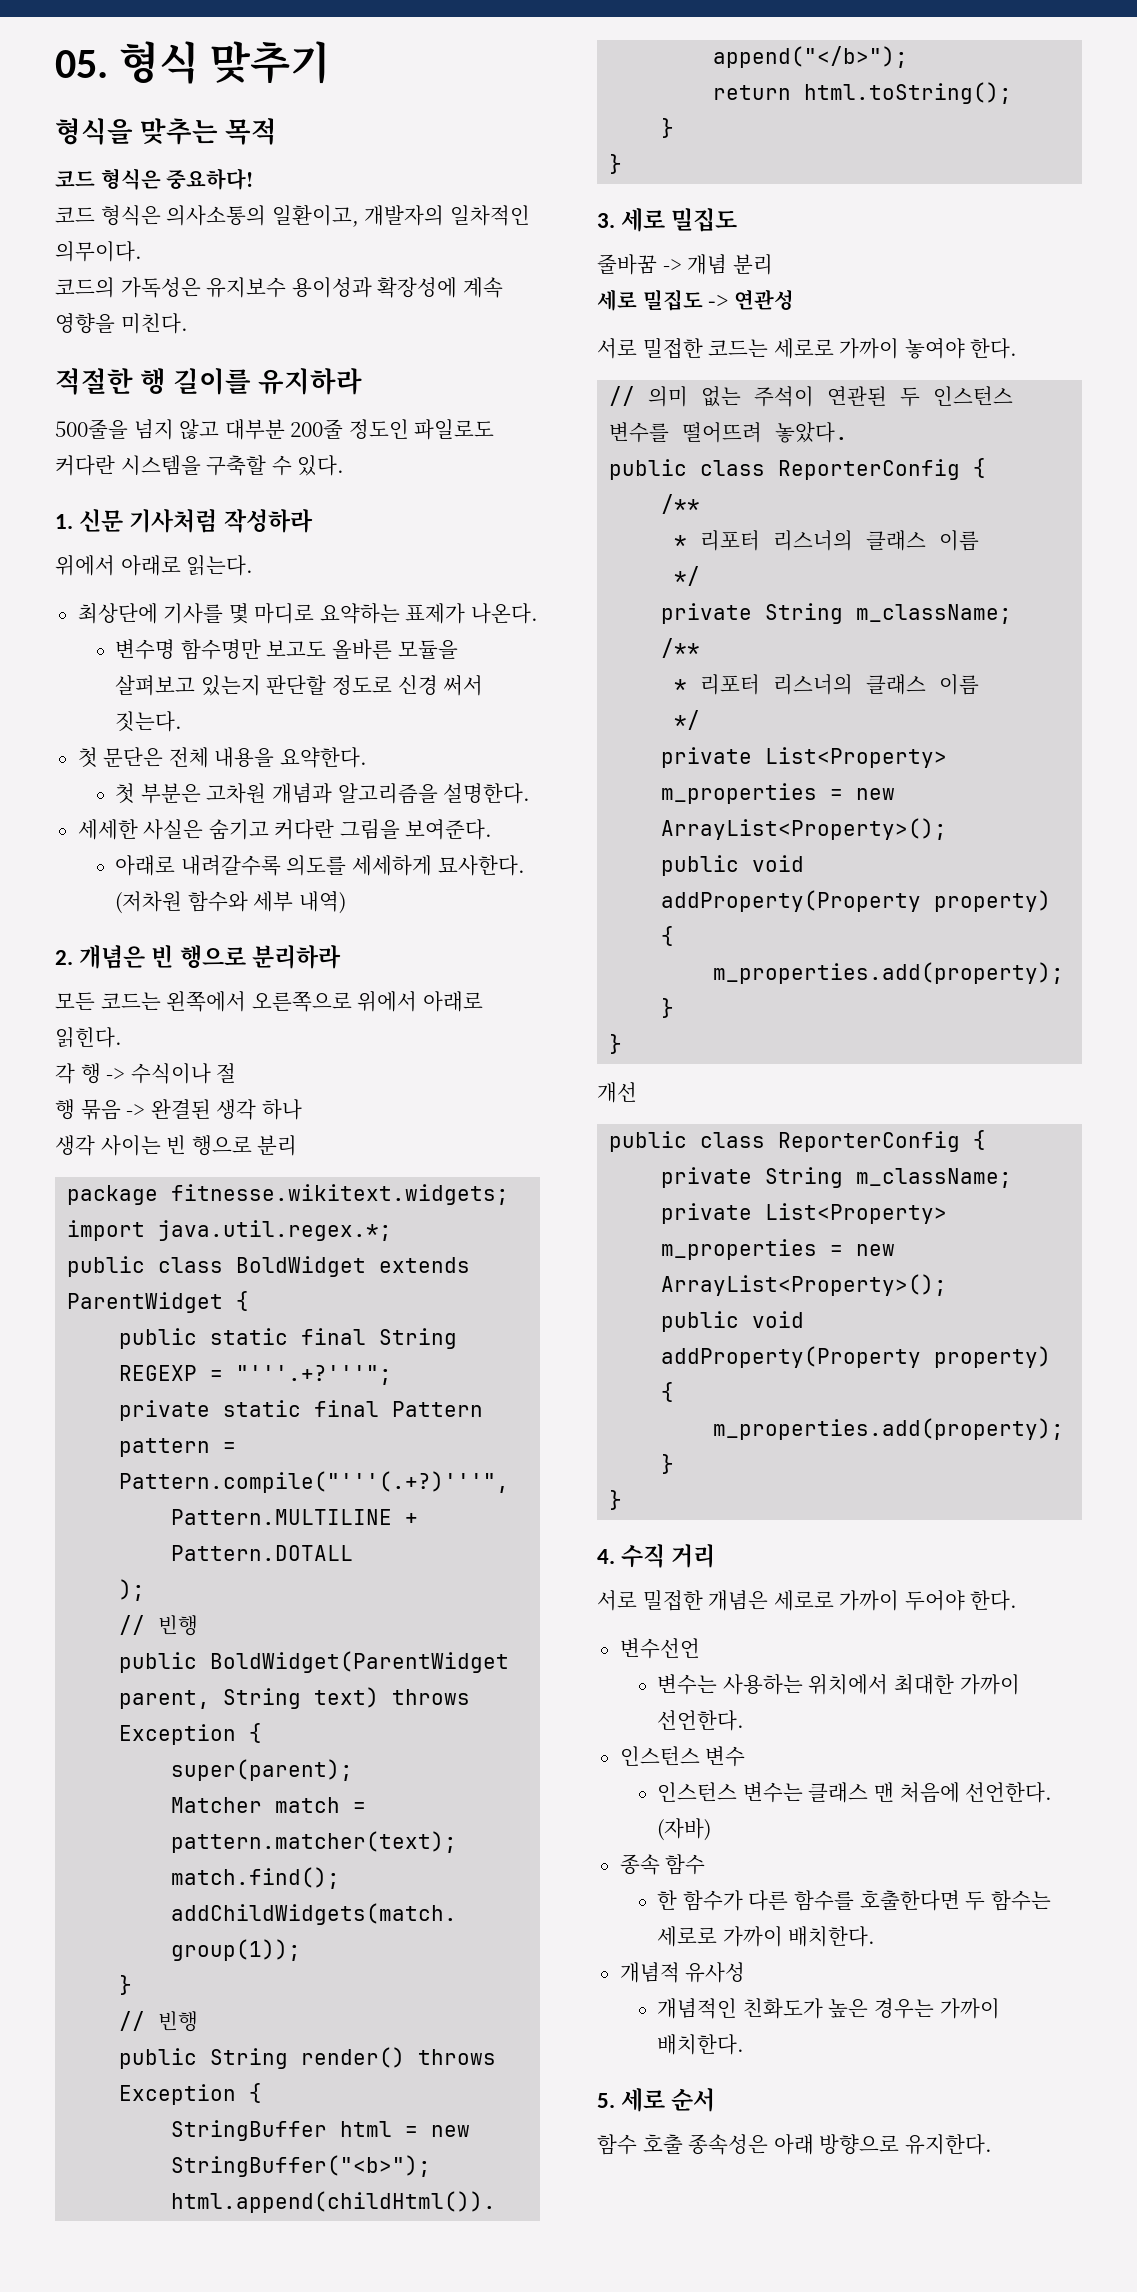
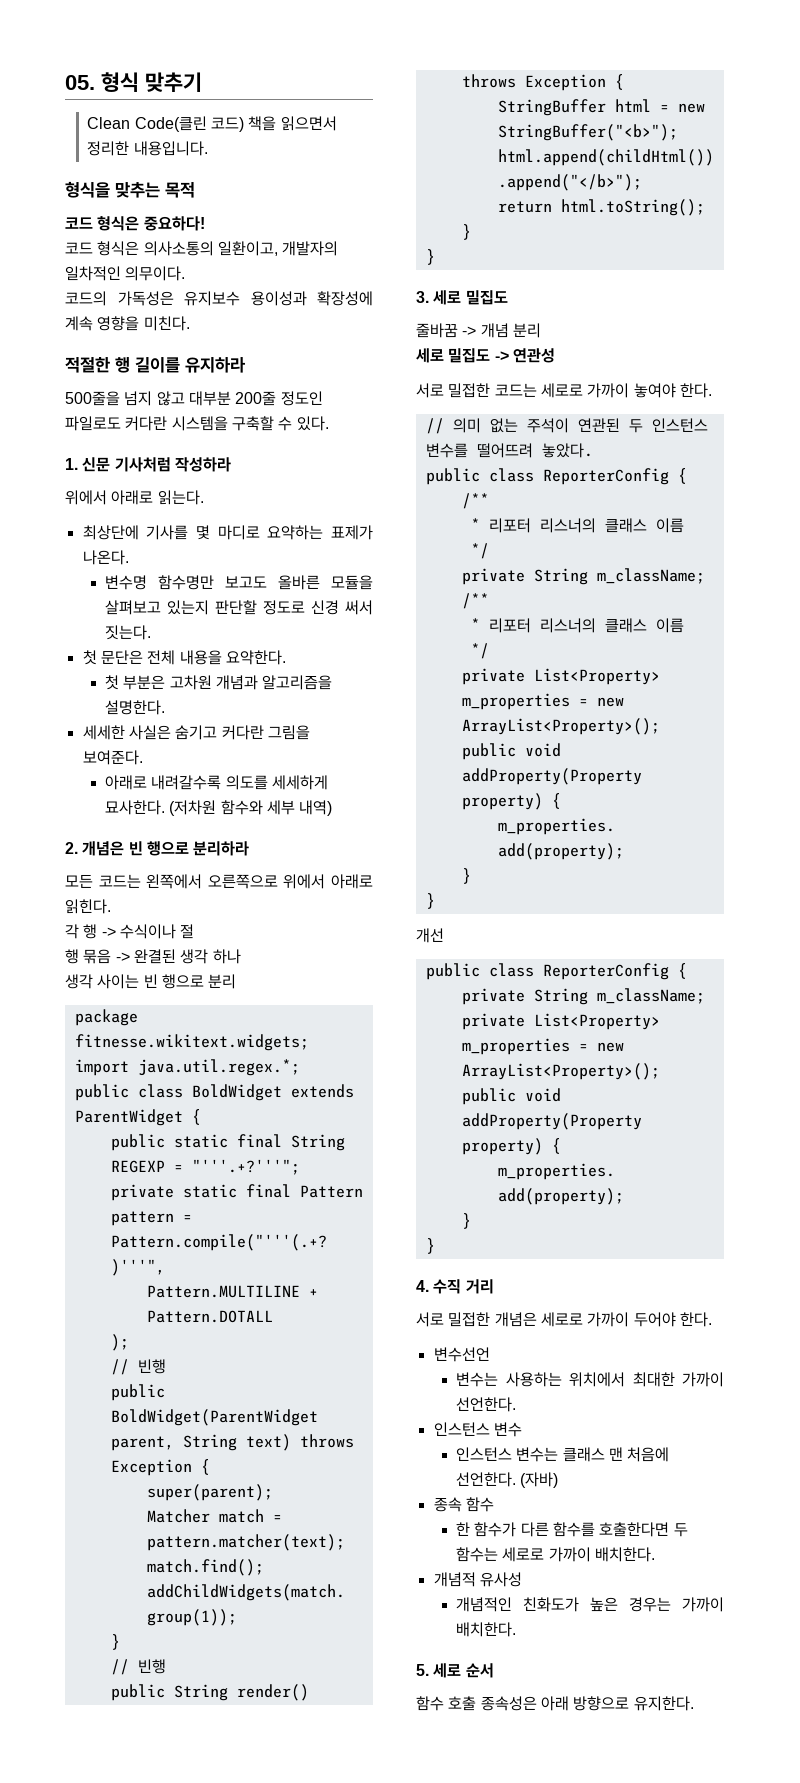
(331, 62) none -> [87,116,337,132] [87,141,208,156] // Clean Code(클린 코드) 책을 읽으면서 정리한 내용입니다.

